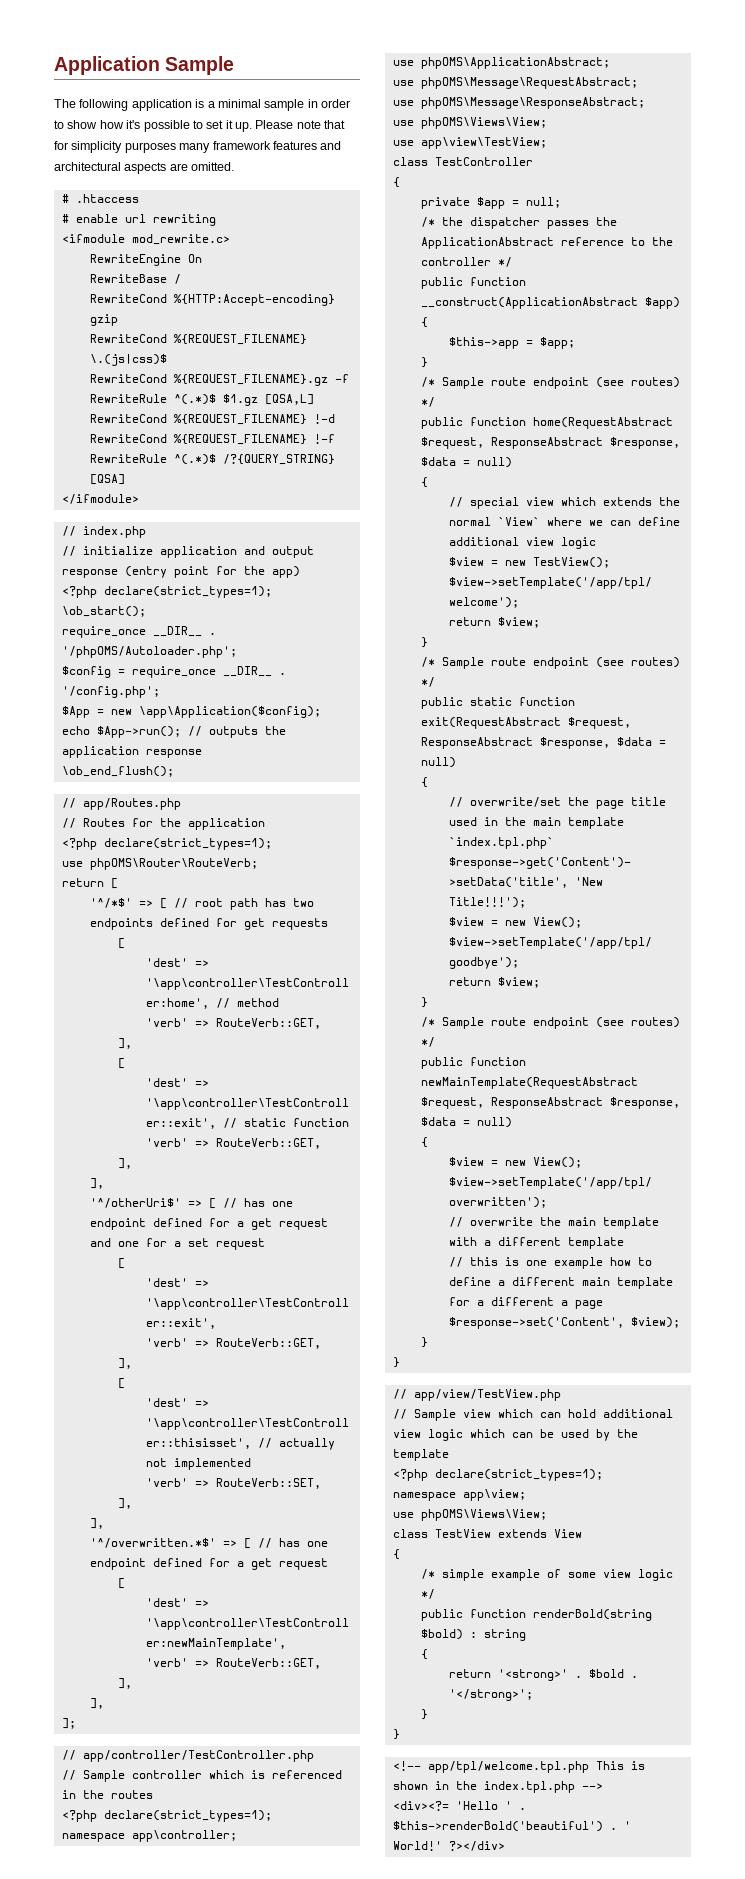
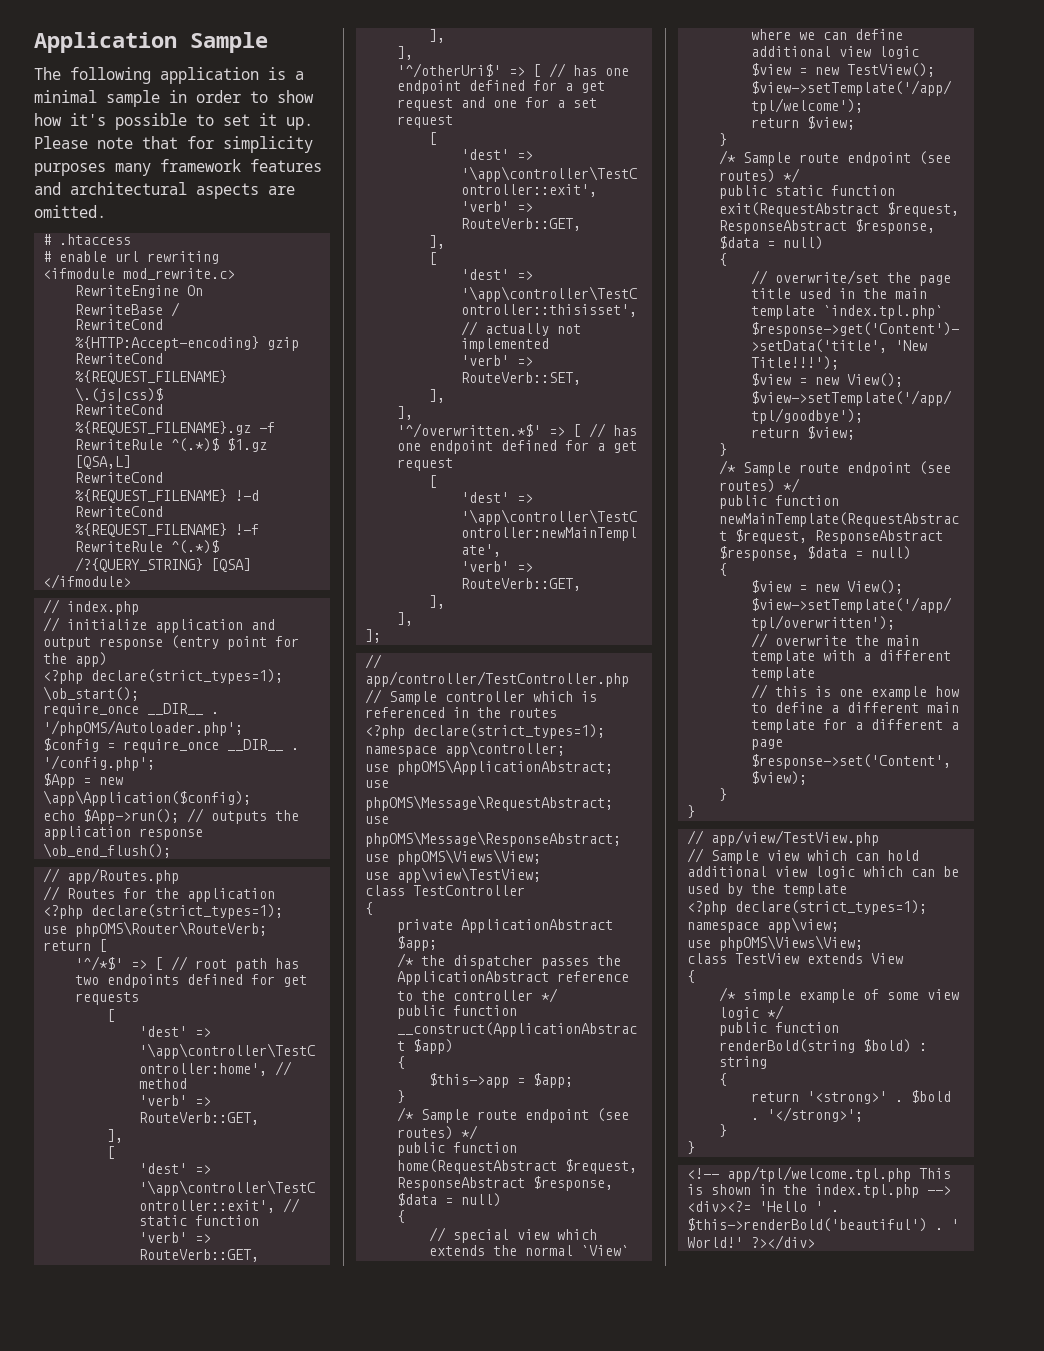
[476,197,561,209] $app = null; -> [461,919,614,933] [397,936,438,951] ApplicationAbstract $app;

